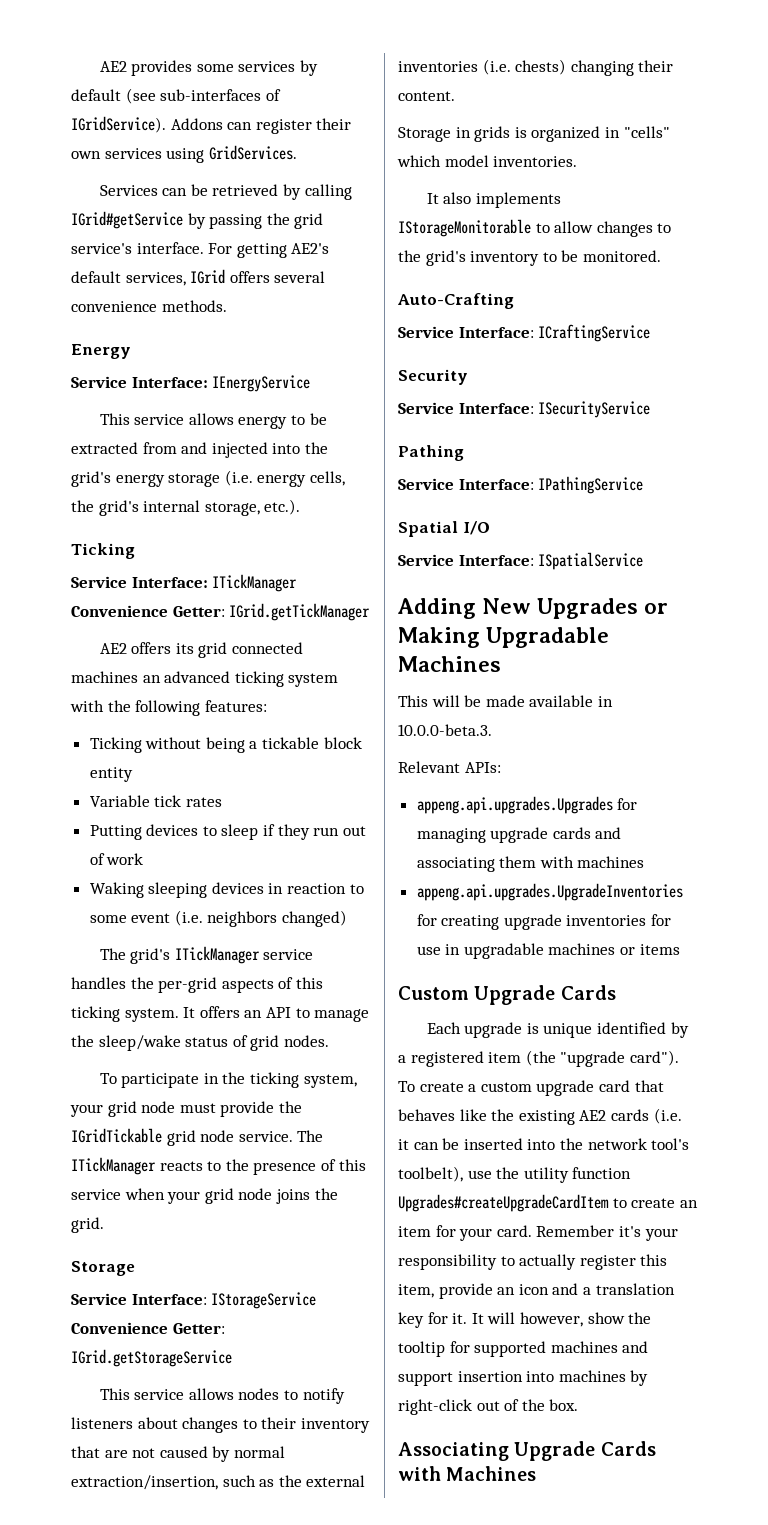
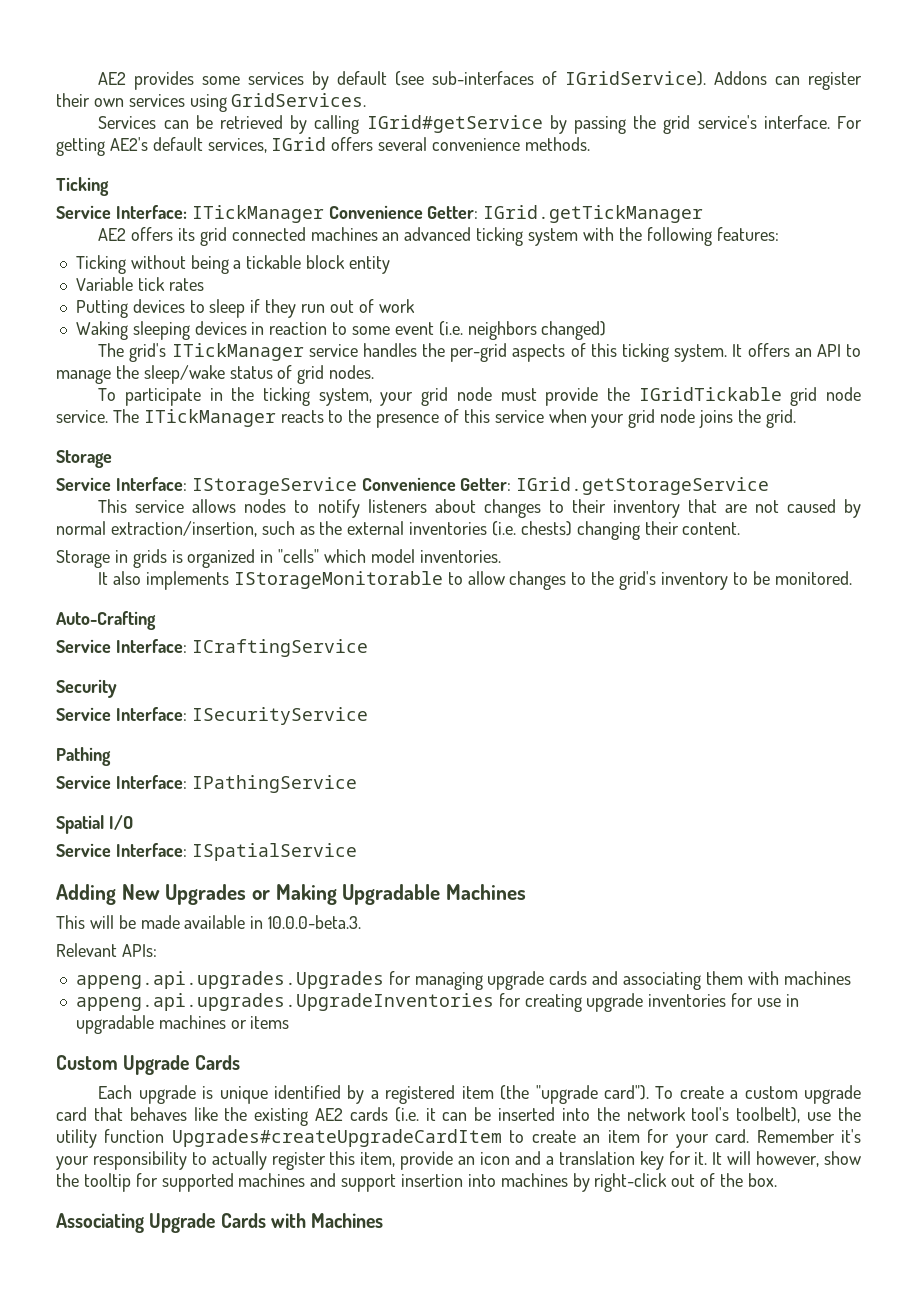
[71,344,131,359] [71,375,311,392] [99,413,327,429] [71,442,328,458] [71,470,345,487] [71,499,301,516] // Energy // Service Interface: IEnergyService // This service allows energy to be extracted from and injected into the grid's energy storage (i.e. energy cells, the grid's internal storage, etc.). -> (590, 144) none

